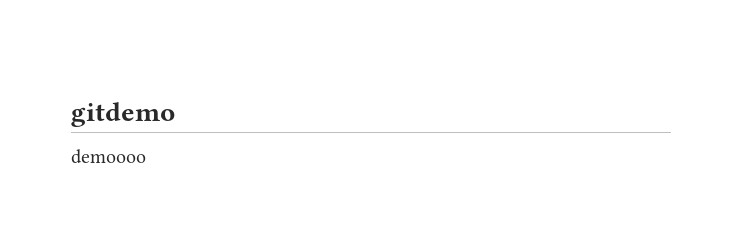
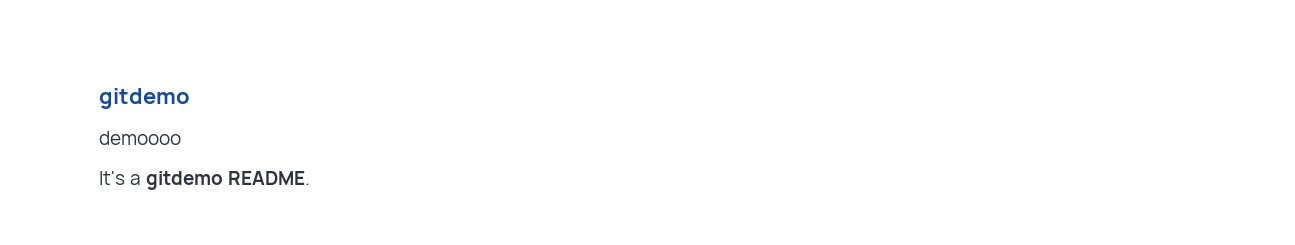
(146, 156) none -> [99,171,311,190] // It's a gitdemo README.

